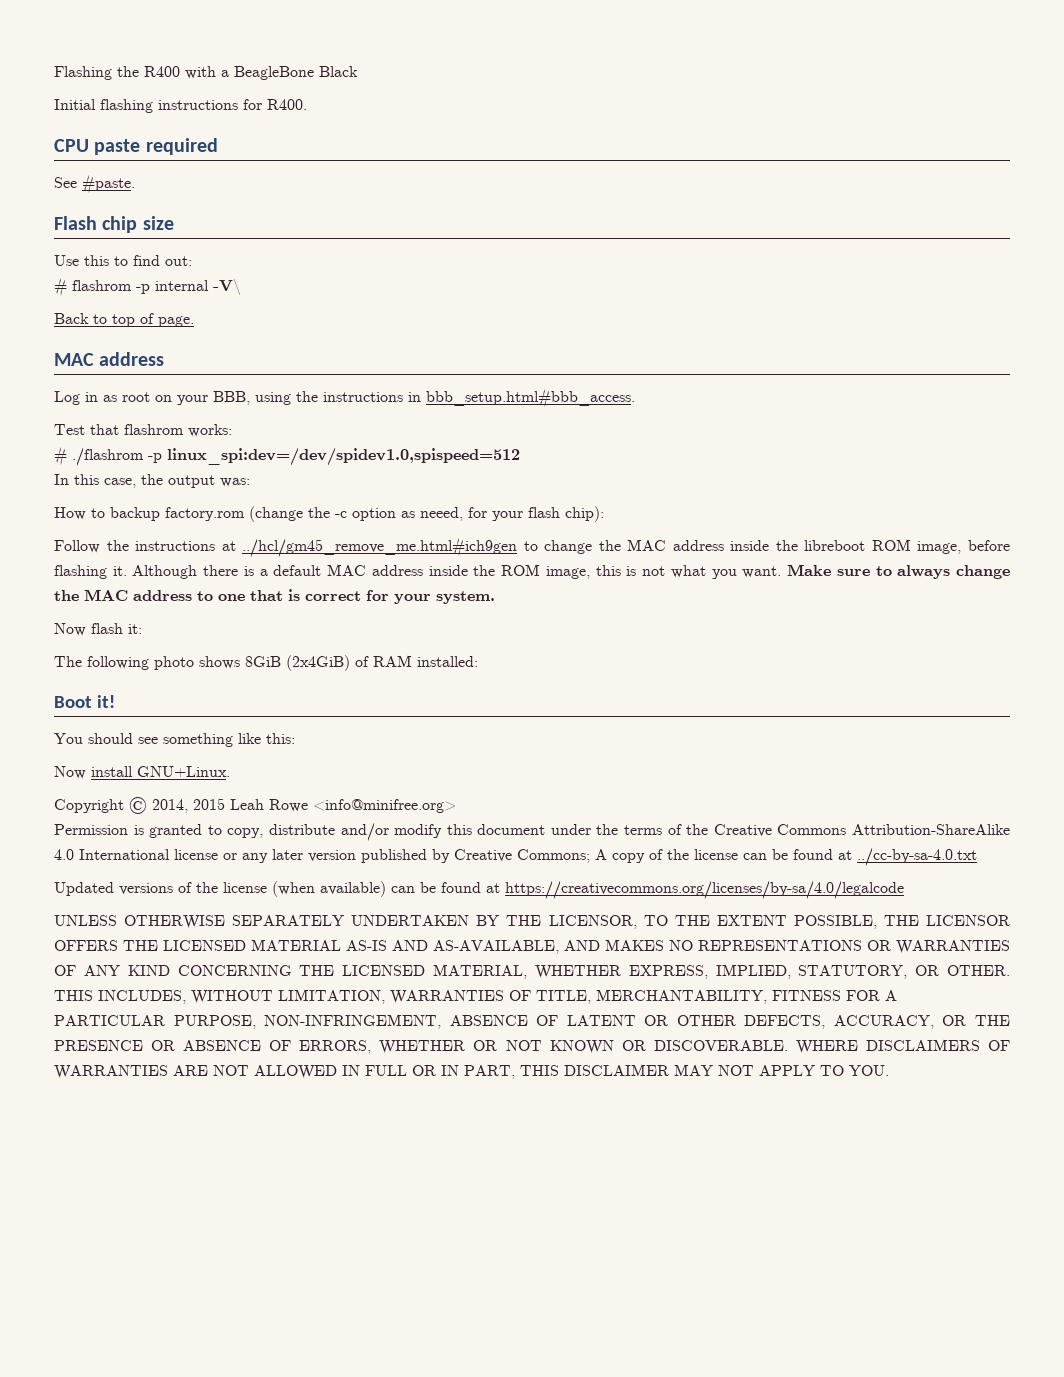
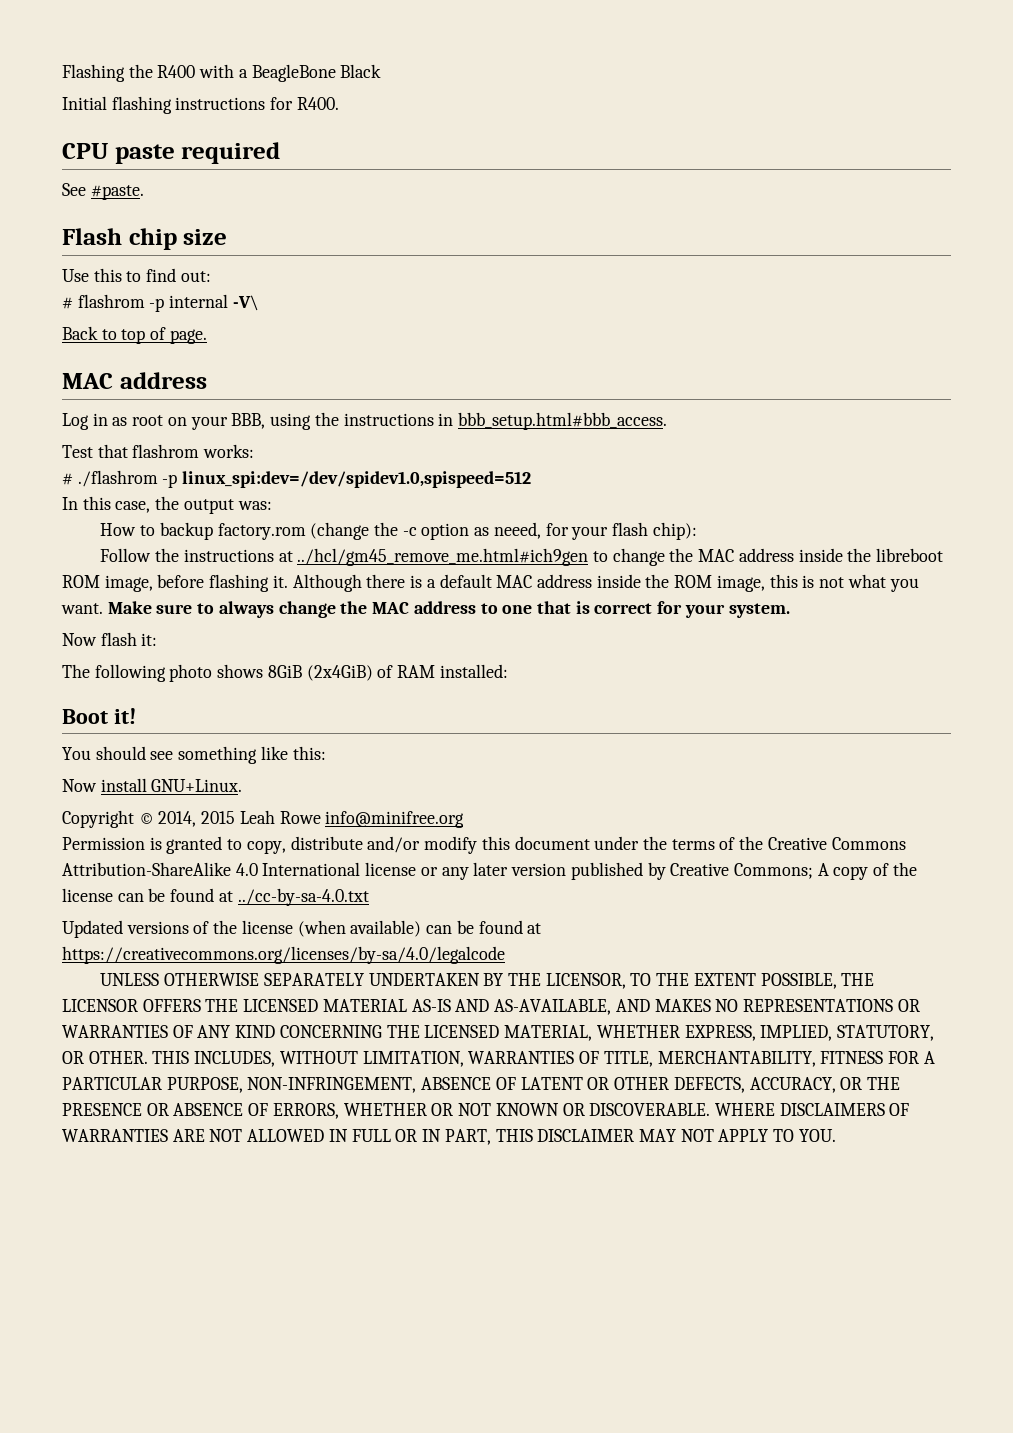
[313,799,456,813] <info@minifree.org> -> [325,811,465,828] info@minifree.org

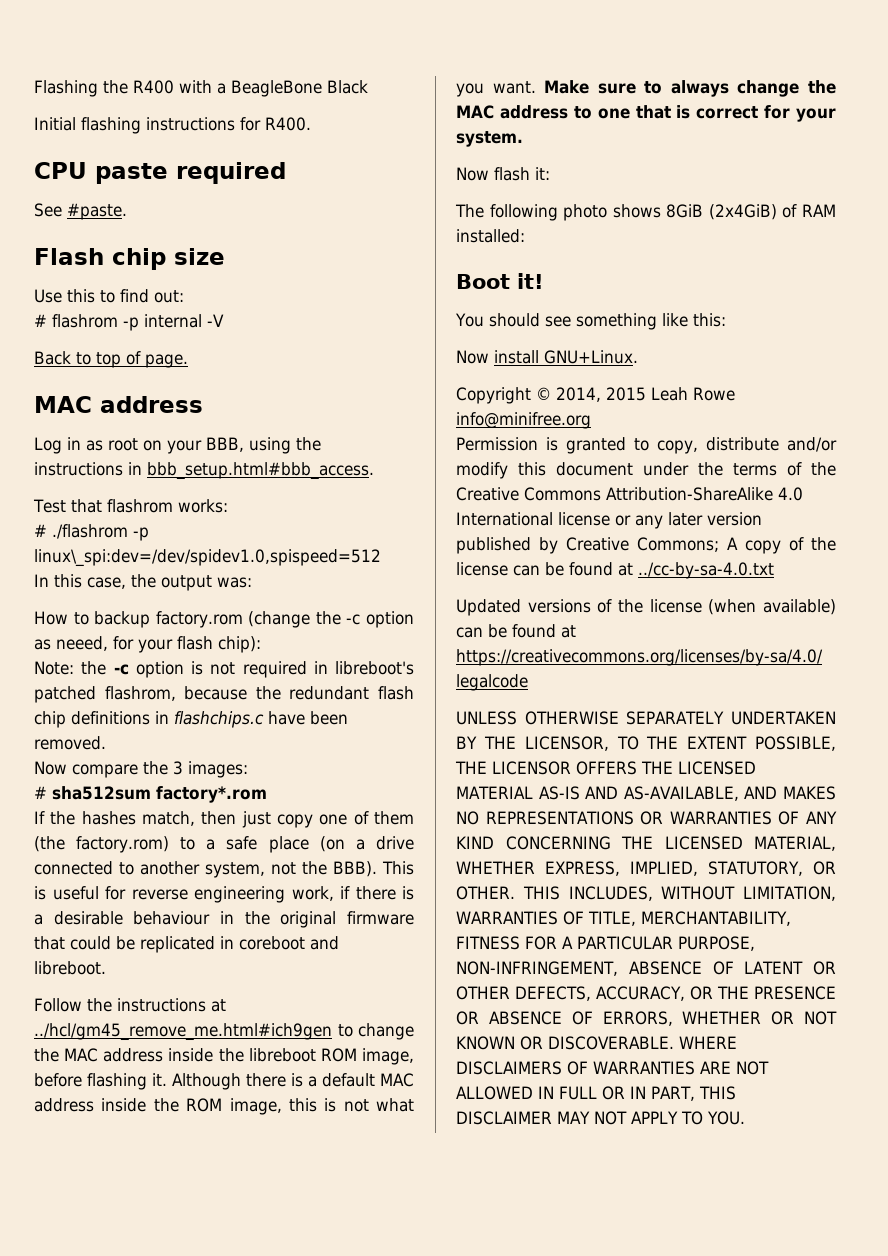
[232,295,259,311] -V\ -> [207,314,224,327] -V
[182,471,532,488] linux_spi:dev=/dev/spidev1.0,spispeed=512 -> [34,549,381,567] linux\_spi:dev=/dev/spidev1.0,spispeed=512
(697, 531) none -> [34,661,414,678] [34,686,414,703] [34,711,348,728] [34,736,106,750] [34,761,248,778] [34,786,267,803] [34,811,414,828] [34,836,414,853] [34,861,414,878] [34,886,414,903] [34,911,414,928] [34,936,339,953] [34,961,106,975] // Note: the -c option is not required in libreboot's patched flashrom, because the redundant flash chip definitions in flashchips.c have been removed. // Now compare the 3 images: // # sha512sum factory*.rom // If the hashes match, then just copy one of them (the factory.rom) to a safe place (on a drive connected to another system, not the BBB). This is useful for reverse engineering work, if there is a desirable behaviour in the original firmware that could be replicated in coreboot and libreboot.

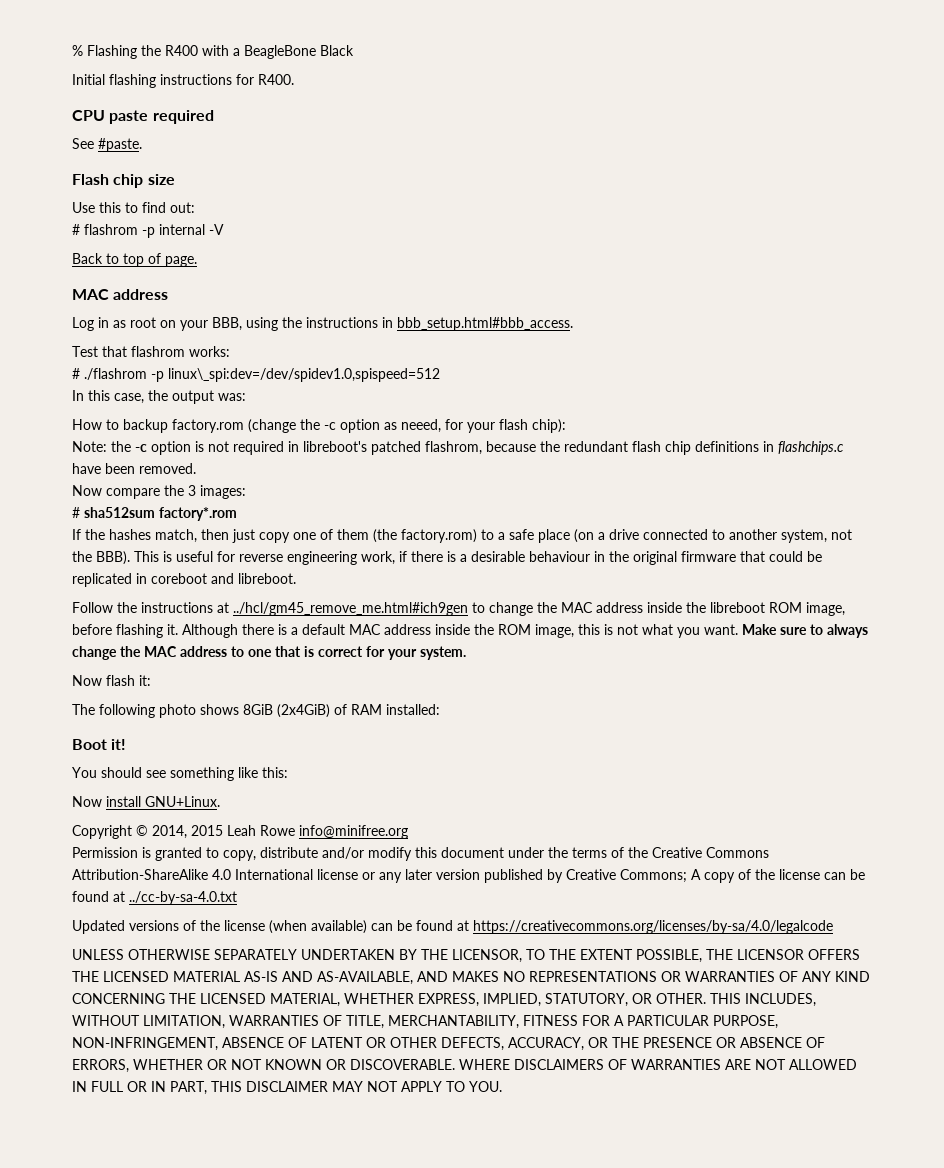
(34, 88) none -> [72,45,83,56] %

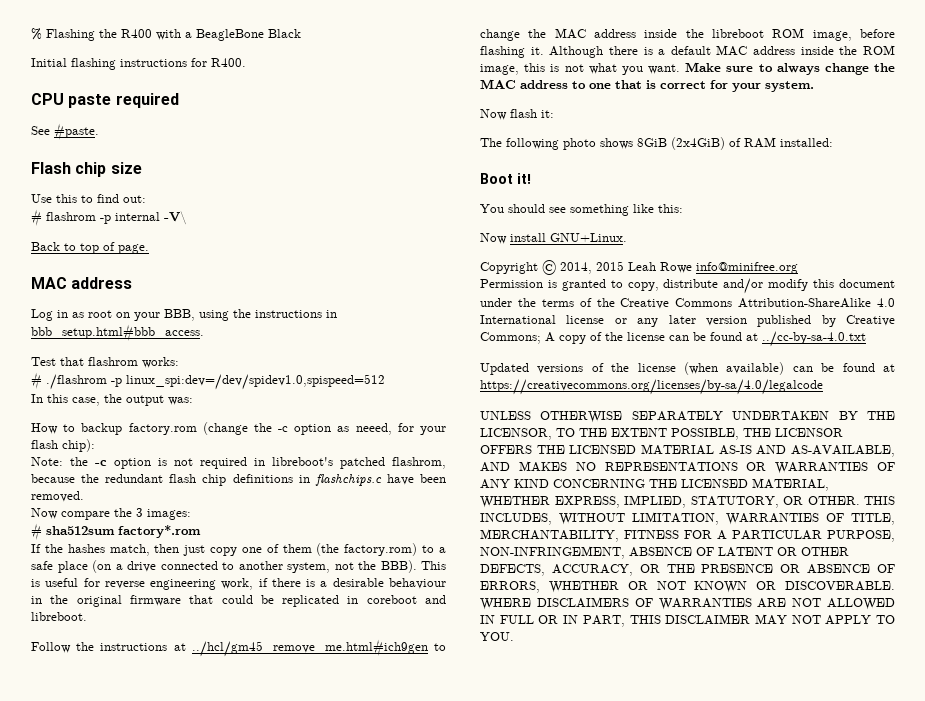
[209,224,224,235] -V -> [164,211,187,225] -V\
[168,368,440,382] linux\_spi:dev=/dev/spidev1.0,spispeed=512 -> [126,374,385,390] linux_spi:dev=/dev/spidev1.0,spispeed=512

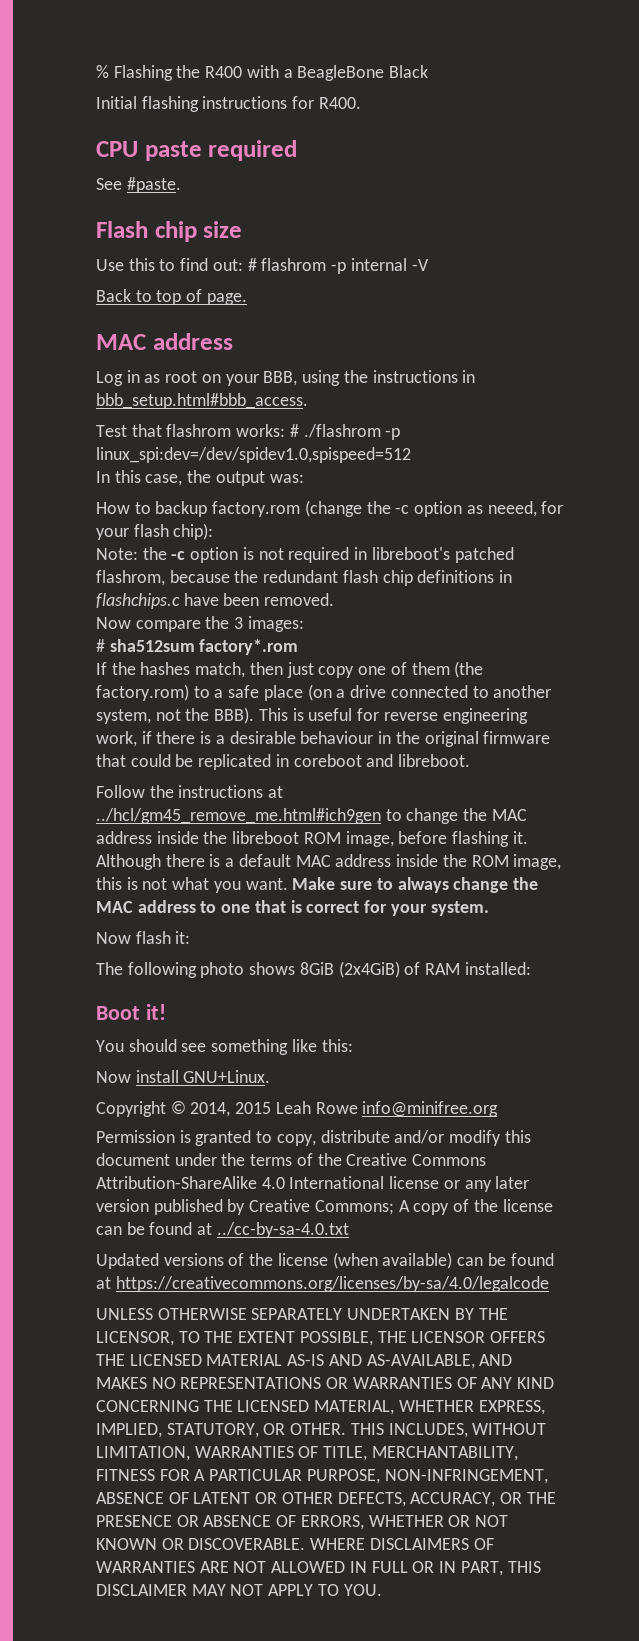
(146, 199) // -> (243, 265) none
[164,211,187,225] -V\ -> [411,259,429,271] -V
(179, 362) // -> (286, 430) none

